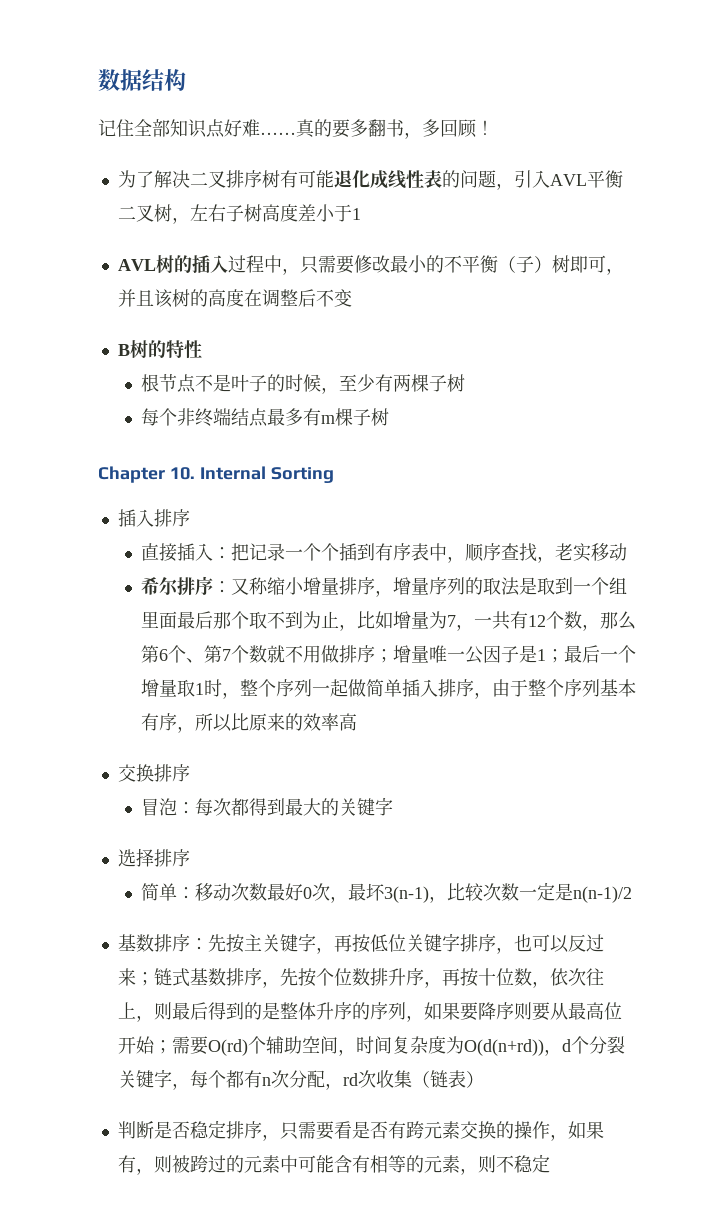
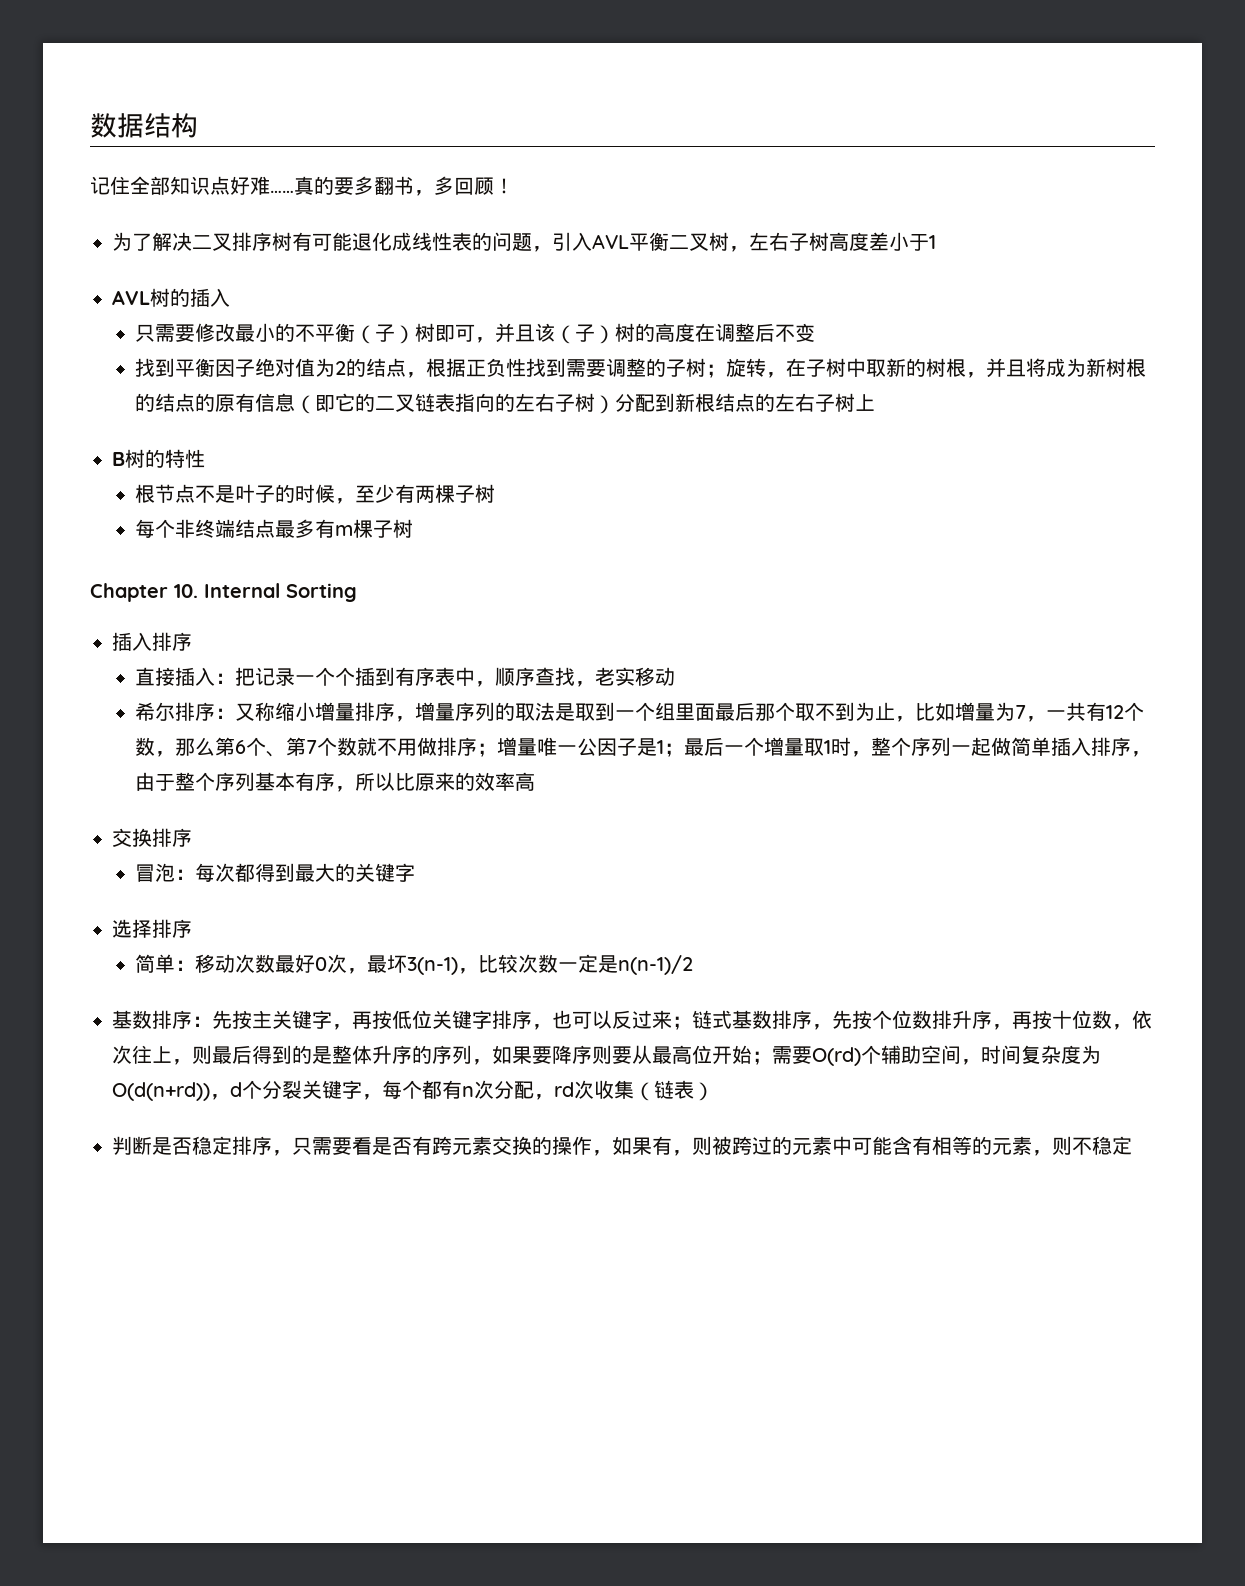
[227,255,300,275] 过程中， -> (230, 297) //
(173, 298) none -> [555,324,616,344] （子）
(352, 298) none -> [135,358,1147,378] [135,393,876,414] // 找到平衡因子绝对值为2的结点，根据正负性找到需要调整的子树；旋转，在子树中取新的树根，并且将成为新树根的结点的原有信息（即它的二叉链表指向的左右子树）分配到新根结点的左右子树上

